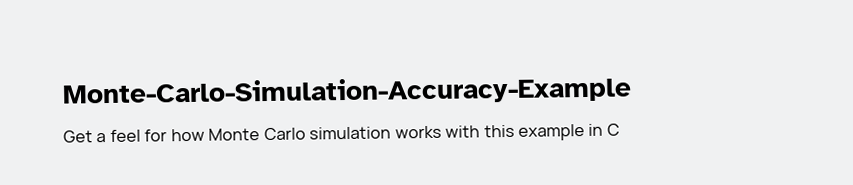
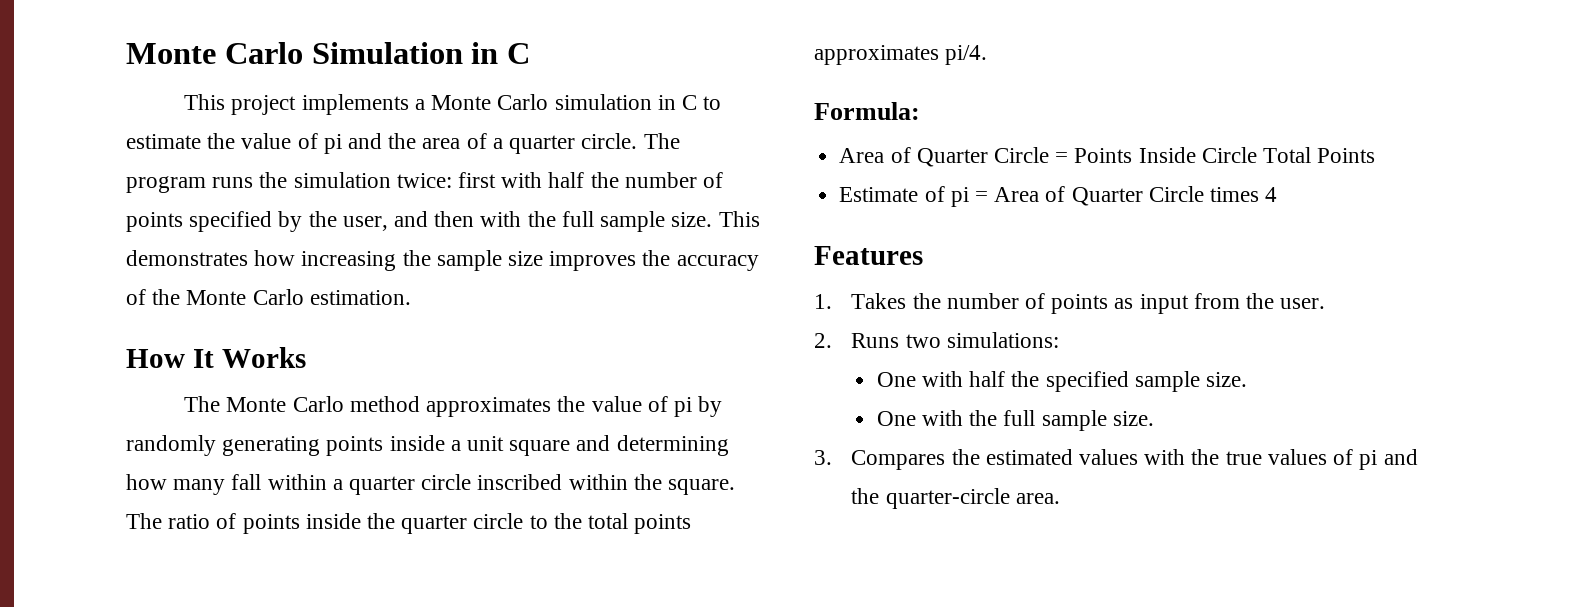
[62,75,632,108] [63,123,620,143] Monte-Carlo-Simulation-Accuracy-Example // Get a feel for how Monte Carlo simulation works with this example in C -> [126,42,531,64] [184,94,722,115] [126,133,680,154] [126,172,724,193] [126,211,760,232] [126,250,759,271] [126,289,411,305] [126,347,306,368] [184,396,723,417] [126,435,729,456] [126,474,736,495] [126,513,692,534] [814,45,988,65] [814,102,920,120] [839,147,1376,167] [839,186,1278,207] [814,246,923,265] [814,293,1326,314] [814,332,1059,348] [876,371,1247,392] [876,410,1154,431] [814,449,1418,470] [851,488,1060,509] Monte Carlo Simulation in C // This project implements a Monte Carlo simulation in C to estimate the value of pi and the area of a quarter circle. The program runs the simulation twice: first with half the number of points specified by the user, and then with the full sample size. This demonstrates how increasing the sample size improves the accuracy of the Monte Carlo estimation. // How It Works // The Monte Carlo method approximates the value of pi by randomly generating points inside a unit square and determining how many fall within a quarter circle inscribed within the square. The ratio of points inside the quarter circle to the total points approximates pi/4. // Formula: // Area of Quarter Circle = Points Inside Circle Total Points // Estimate of pi = Area of Quarter Circle times 4 // Features // 1. Takes the number of points as input from the user. // 2. Runs two simulations: // One with half the specified sample size. // One with the full sample size. // 3. Compares the estimated values with the true values of pi and the quarter-circle area.

